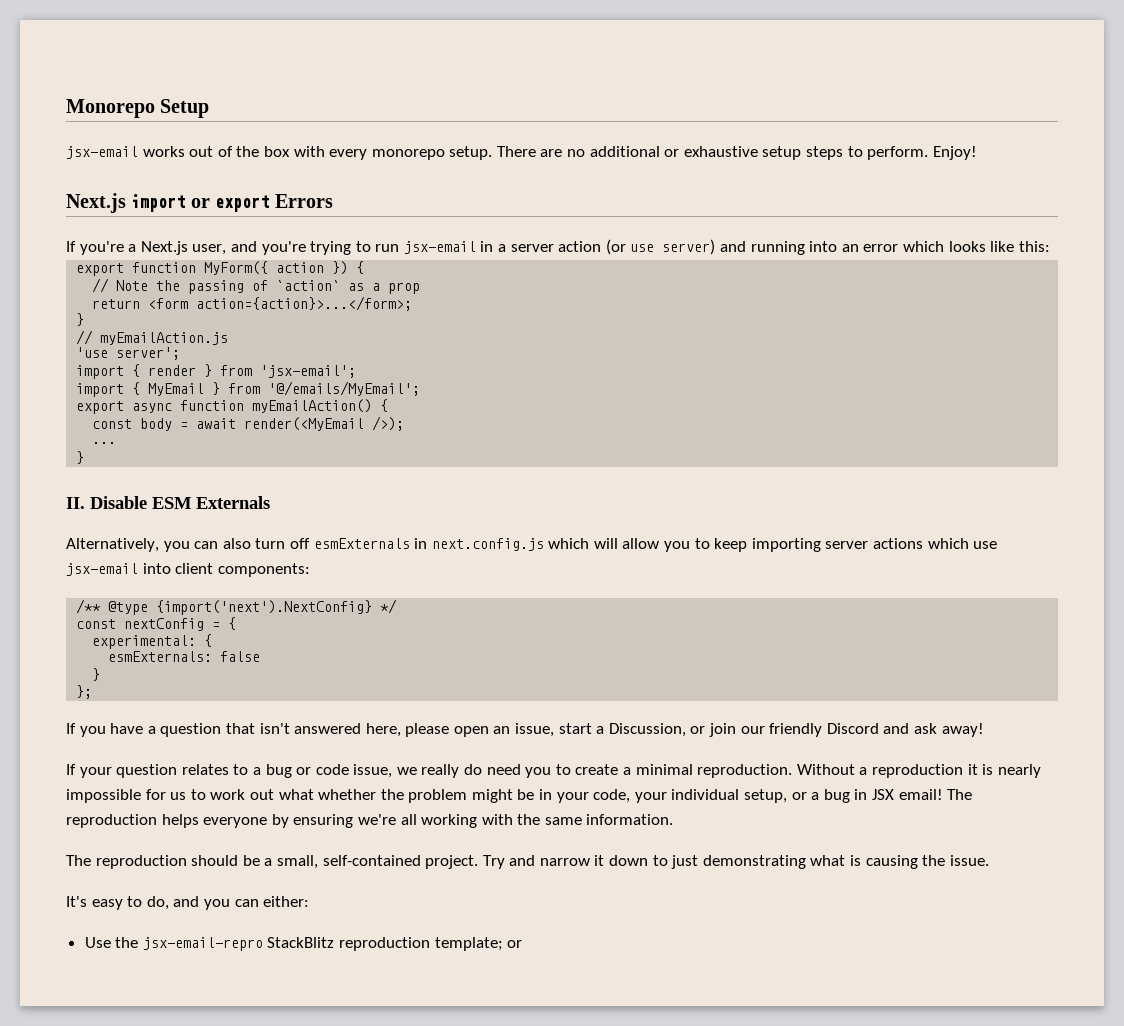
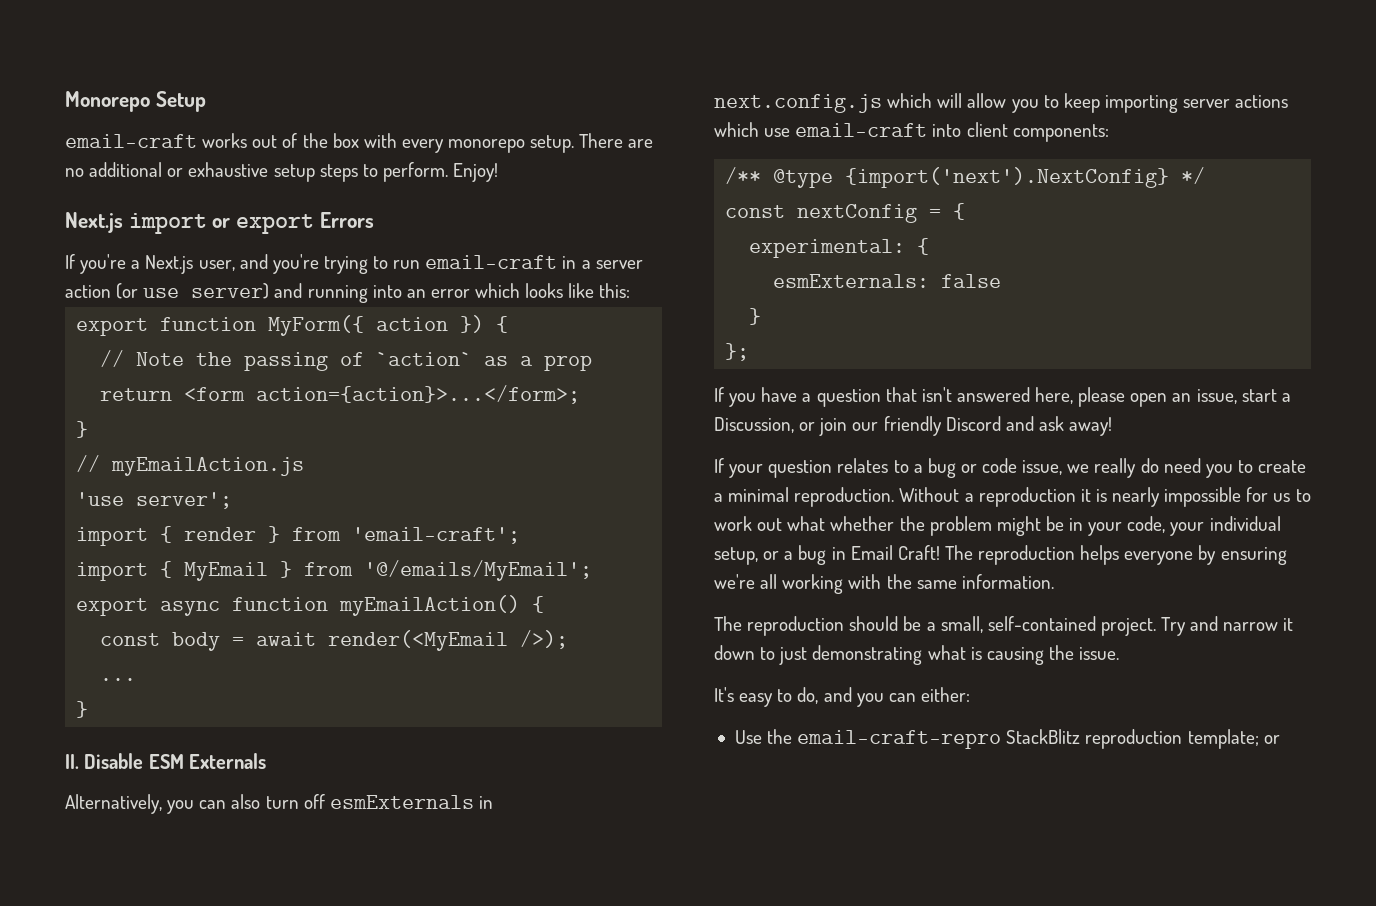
[66,146,138,159] jsx-email -> [65,134,197,148] email-craft
[403,241,476,254] jsx-email -> [425,255,558,269] email-craft
[260,365,357,378] 'jsx-email'; -> [352,527,521,544] 'email-craft';
[66,563,138,576] jsx-email -> [795,123,928,137] email-craft
[871,789,943,800] JSX email! -> [850,545,940,560] Email Craft!
[142,937,263,951] jsx-email-repro -> [797,730,1002,749] email-craft-repro

